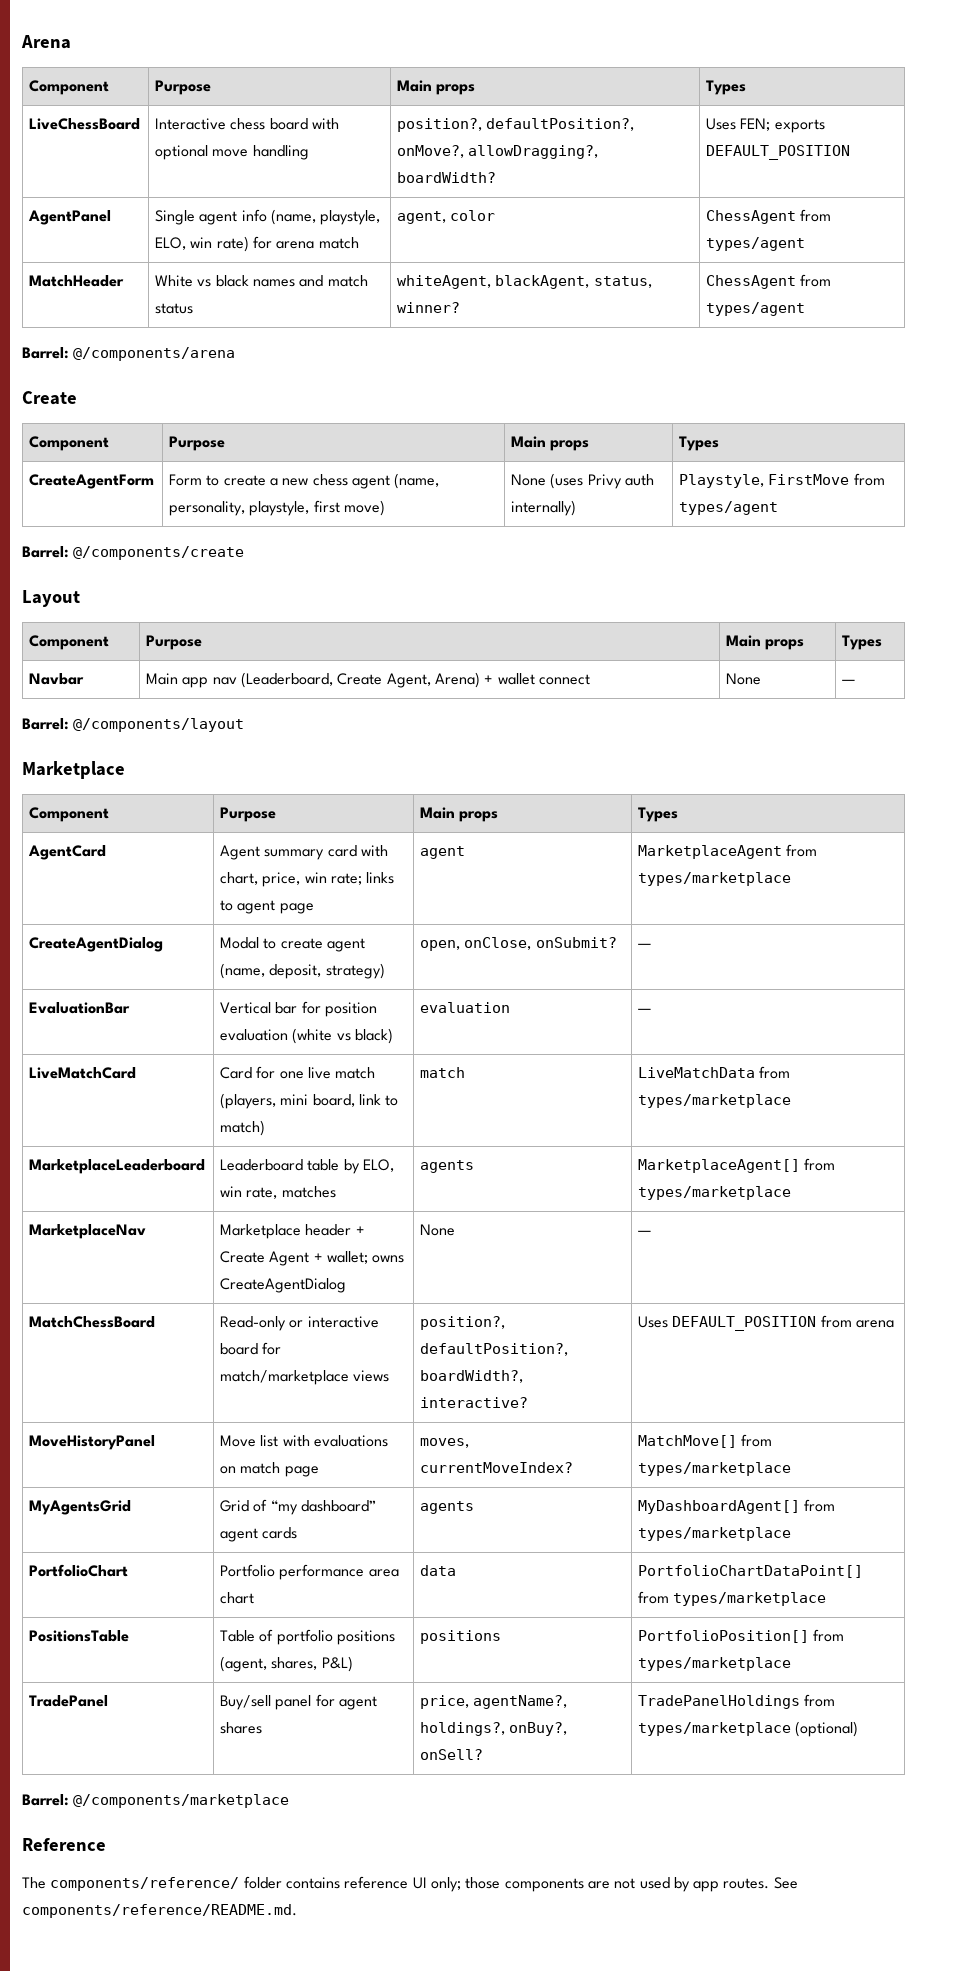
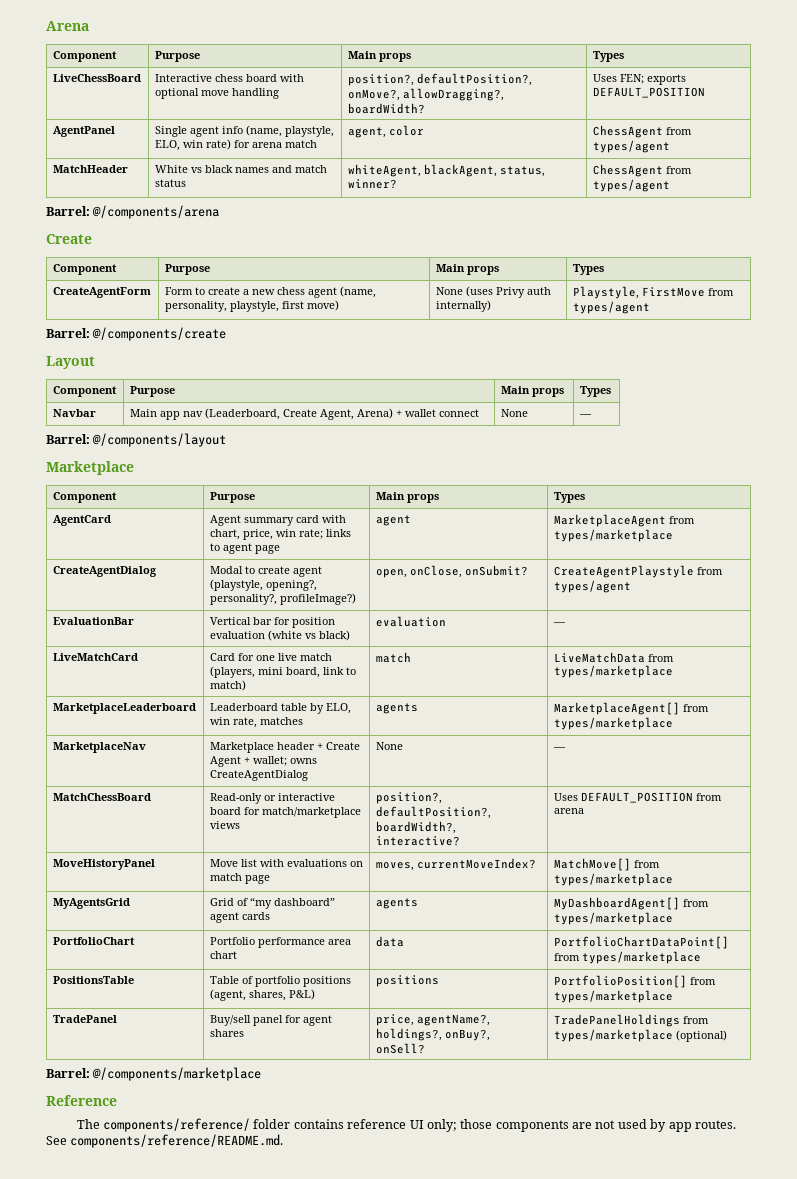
[220,963,385,979] (name, deposit, strategy) -> [209,579,317,591] [209,593,356,605] (playstyle, opening?, personality?, profileImage?)
[638,943,652,948] — -> [553,565,723,578] [553,580,631,593] CreateAgentPlaystyle from types/agent

